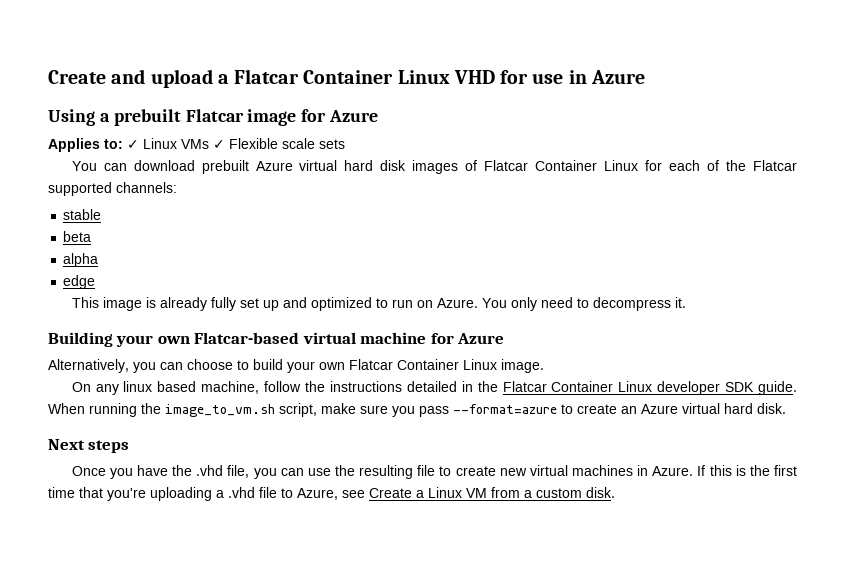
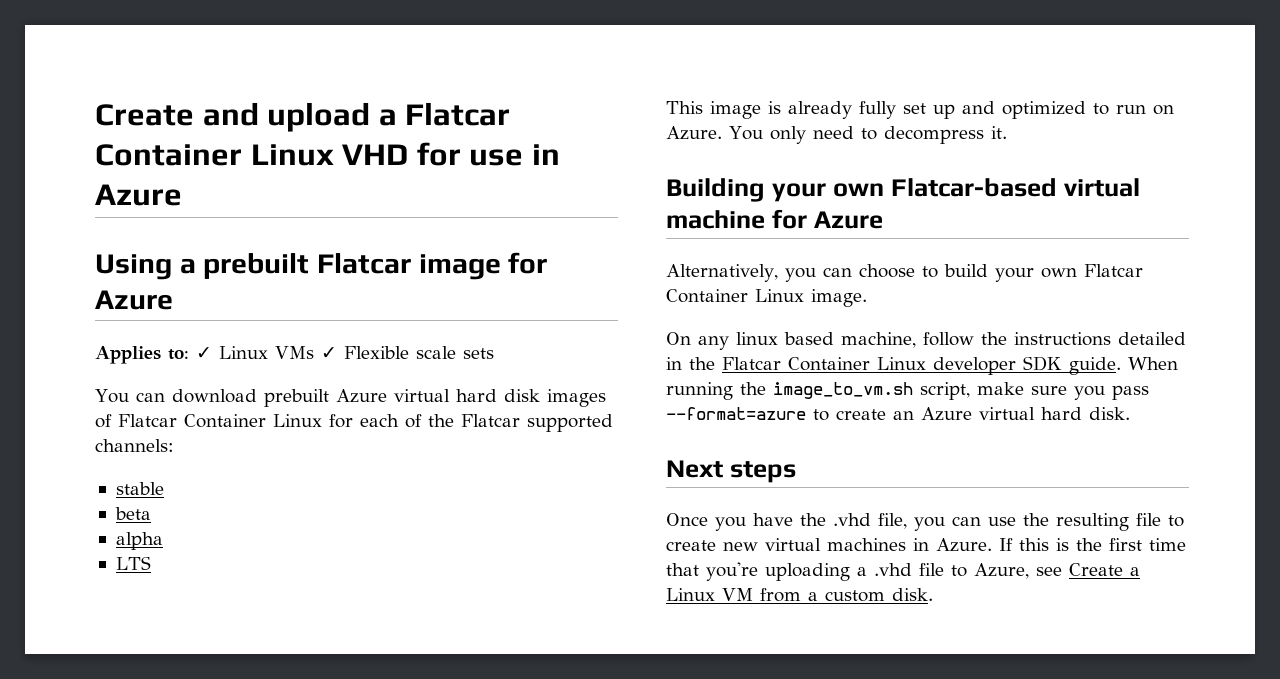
[63,275,96,289] edge -> [115,556,151,570] LTS

